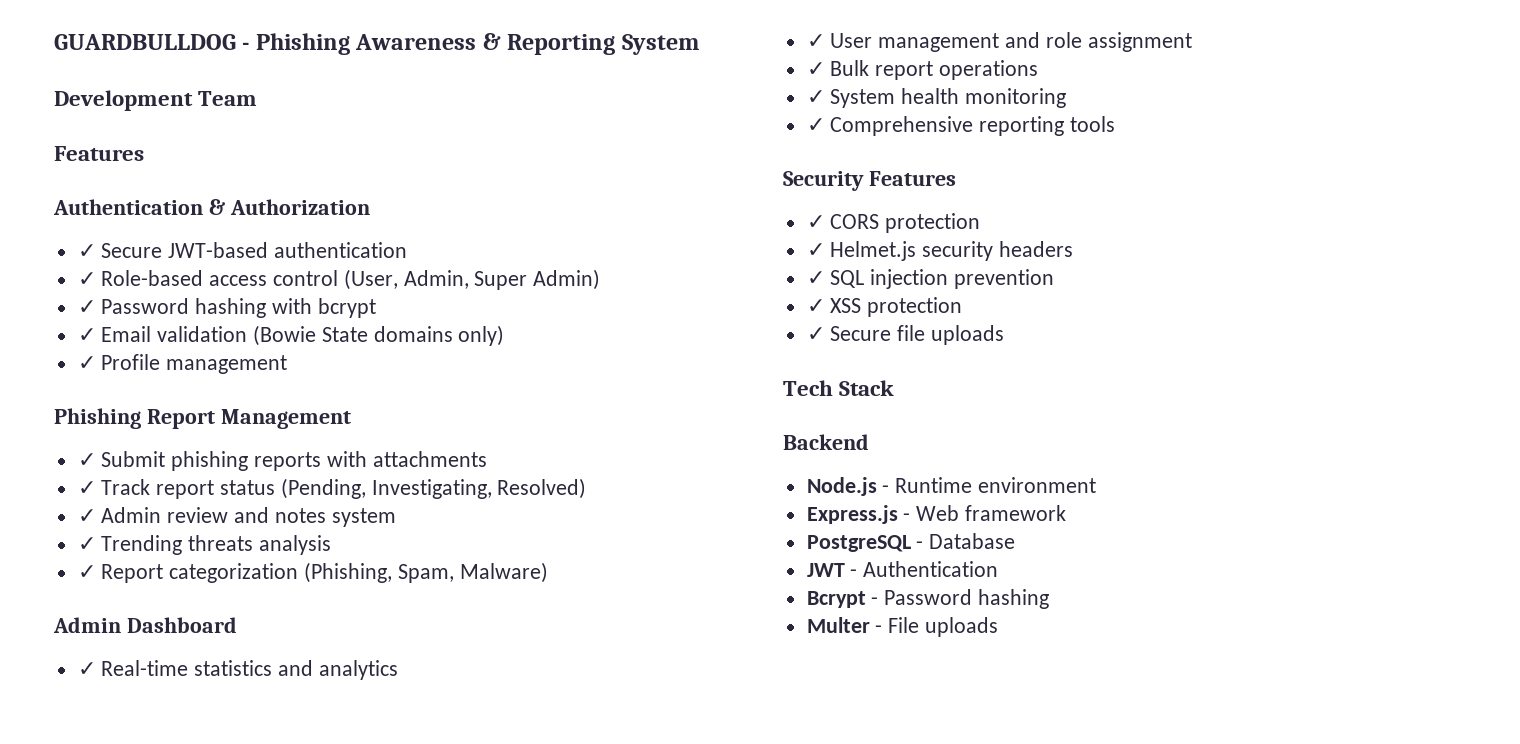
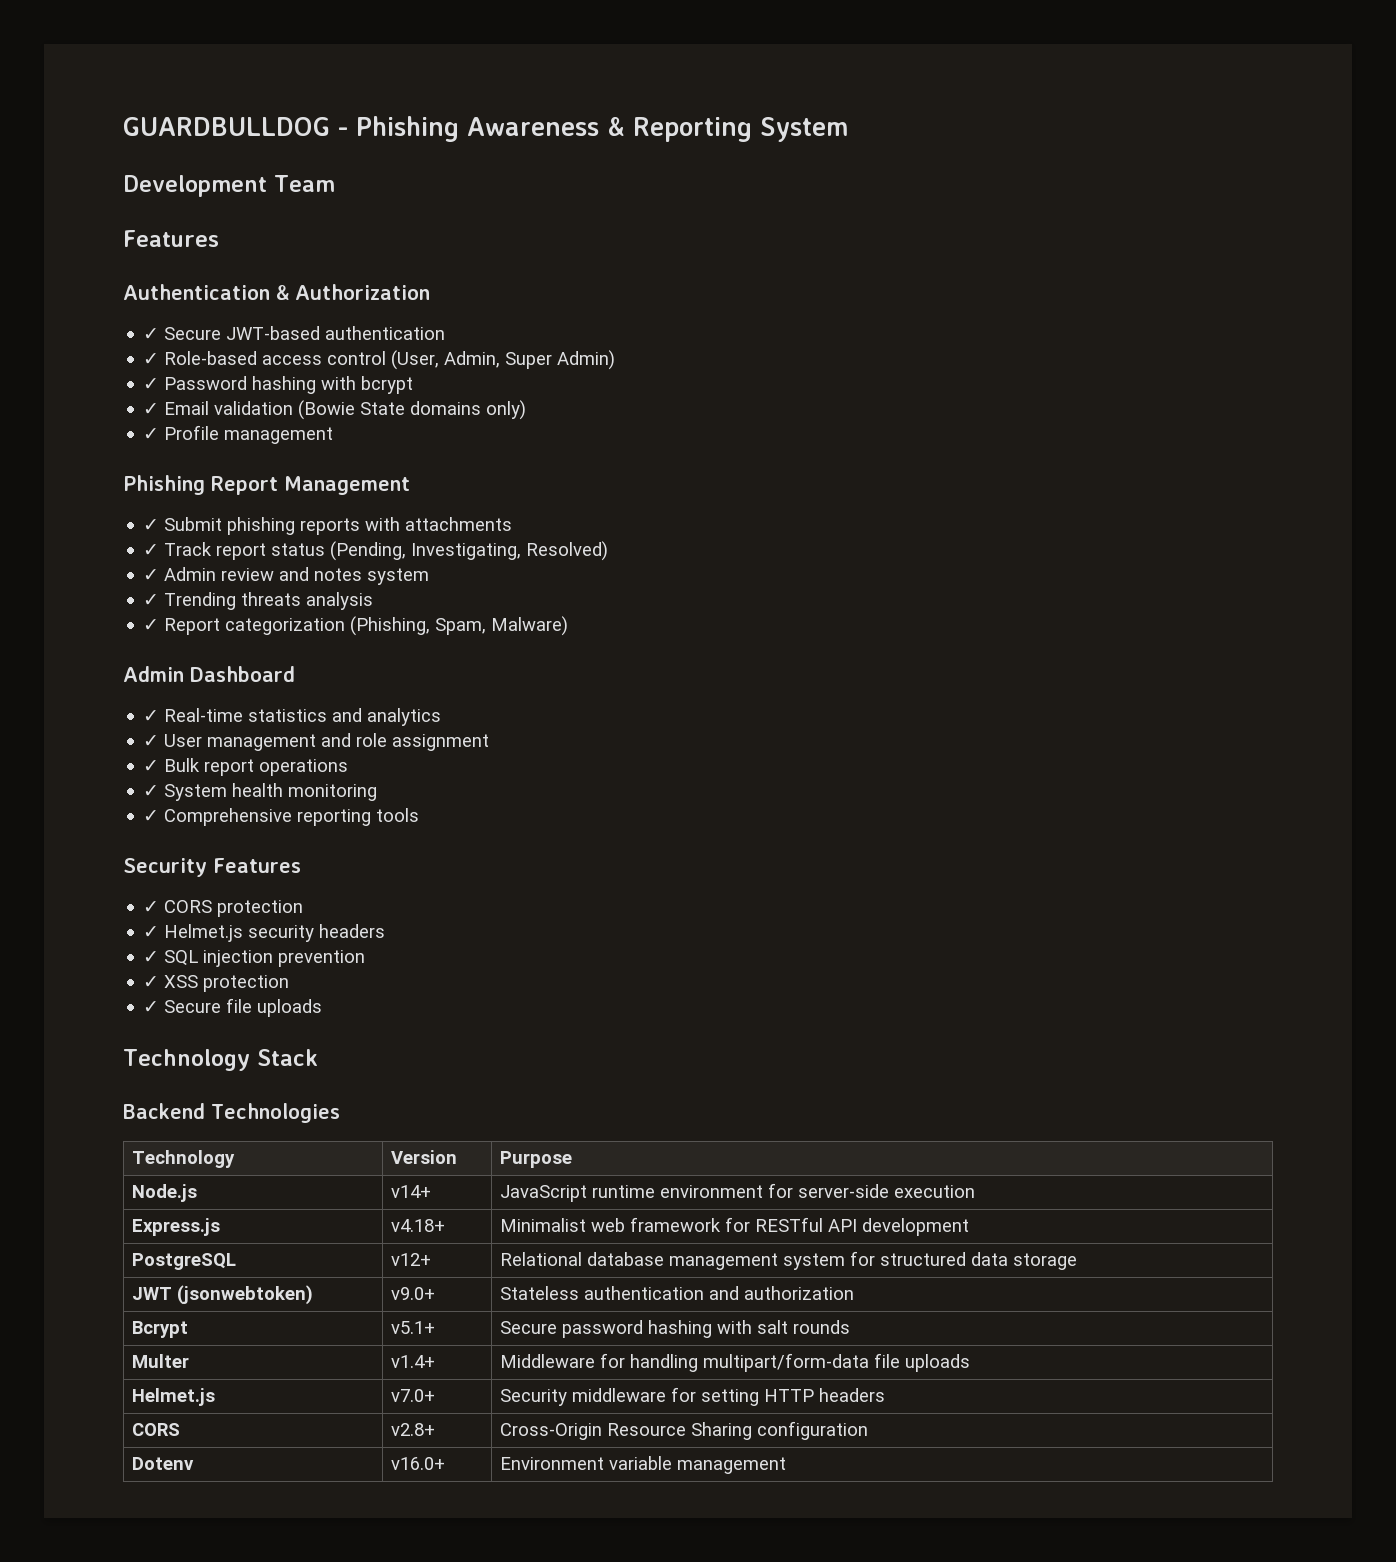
[783,380,833,396] Tech -> [123,1049,250,1071] Technology
[806,477,1097,496] [806,505,1067,524] [806,533,1016,552] [806,561,999,577] [806,589,1050,609] [806,617,999,637] // Node.js - Runtime environment // Express.js - Web framework // PostgreSQL - Database // JWT - Authentication // Bcrypt - Password hashing // Multer - File uploads -> [211,1103,340,1123] [131,1150,235,1168] [390,1150,457,1164] [499,1151,572,1168] [131,1184,197,1202] [390,1185,431,1198] [499,1183,975,1202] [131,1218,220,1236] [390,1219,445,1232] [499,1217,969,1236] [131,1253,236,1270] [390,1253,431,1266] [499,1251,1077,1270] [131,1285,313,1305] [390,1287,435,1300] [499,1286,854,1300] [131,1321,188,1338] [390,1321,435,1334] [499,1320,850,1338] [131,1354,189,1368] [390,1355,435,1368] [499,1353,970,1372] [131,1388,215,1406] [390,1389,435,1402] [499,1387,885,1406] [131,1423,180,1436] [390,1423,435,1436] [499,1421,868,1440] [131,1457,194,1470] [390,1457,445,1470] [499,1456,786,1474] Technologies // Technology | Version | Purpose // Node.js | v14+ | JavaScript runtime environment for server-side execution // Express.js | v4.18+ | Minimalist web framework for RESTful API development // PostgreSQL | v12+ | Relational database management system for structured data storage // JWT (jsonwebtoken) | v9.0+ | Stateless authentication and authorization // Bcrypt | v5.1+ | Secure password hashing with salt rounds // Multer | v1.4+ | Middleware for handling multipart/form-data file uploads // Helmet.js | v7.0+ | Security middleware for setting HTTP headers // CORS | v2.8+ | Cross-Origin Resource Sharing configuration // Dotenv | v16.0+ | Environment variable management

